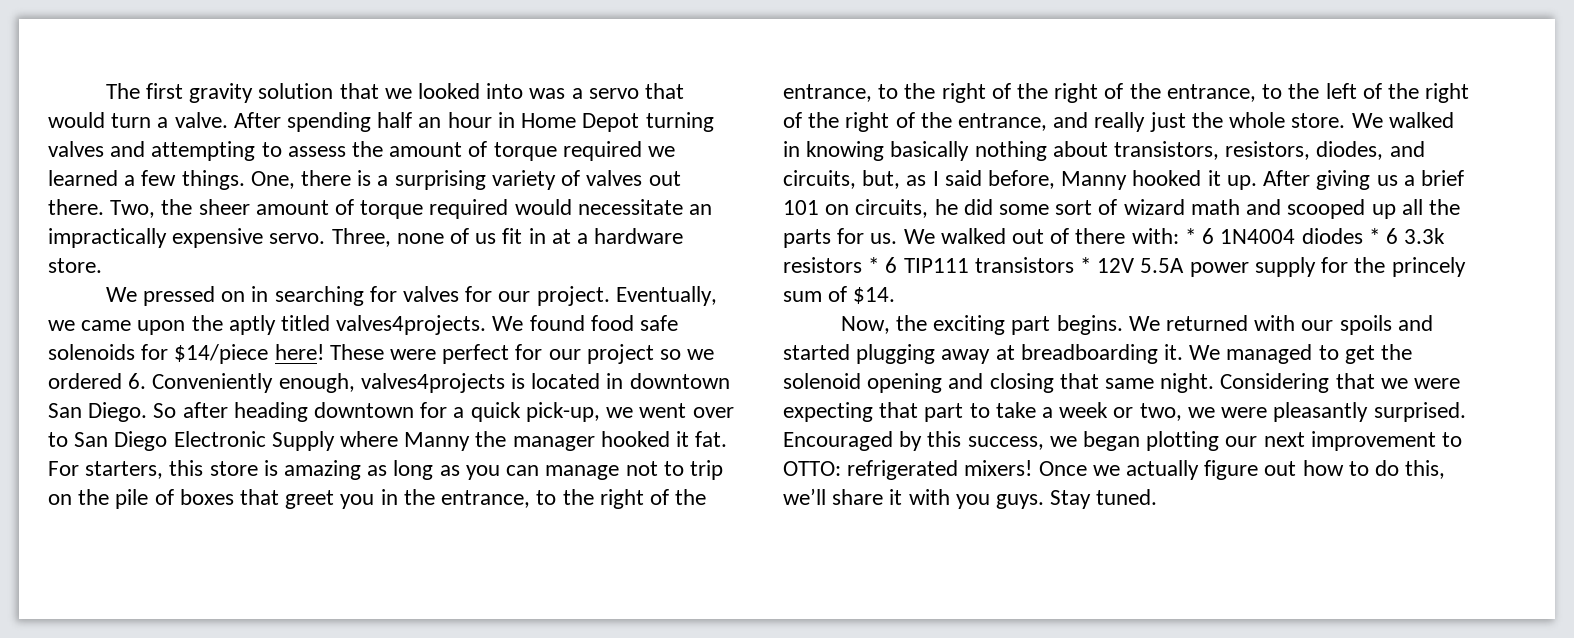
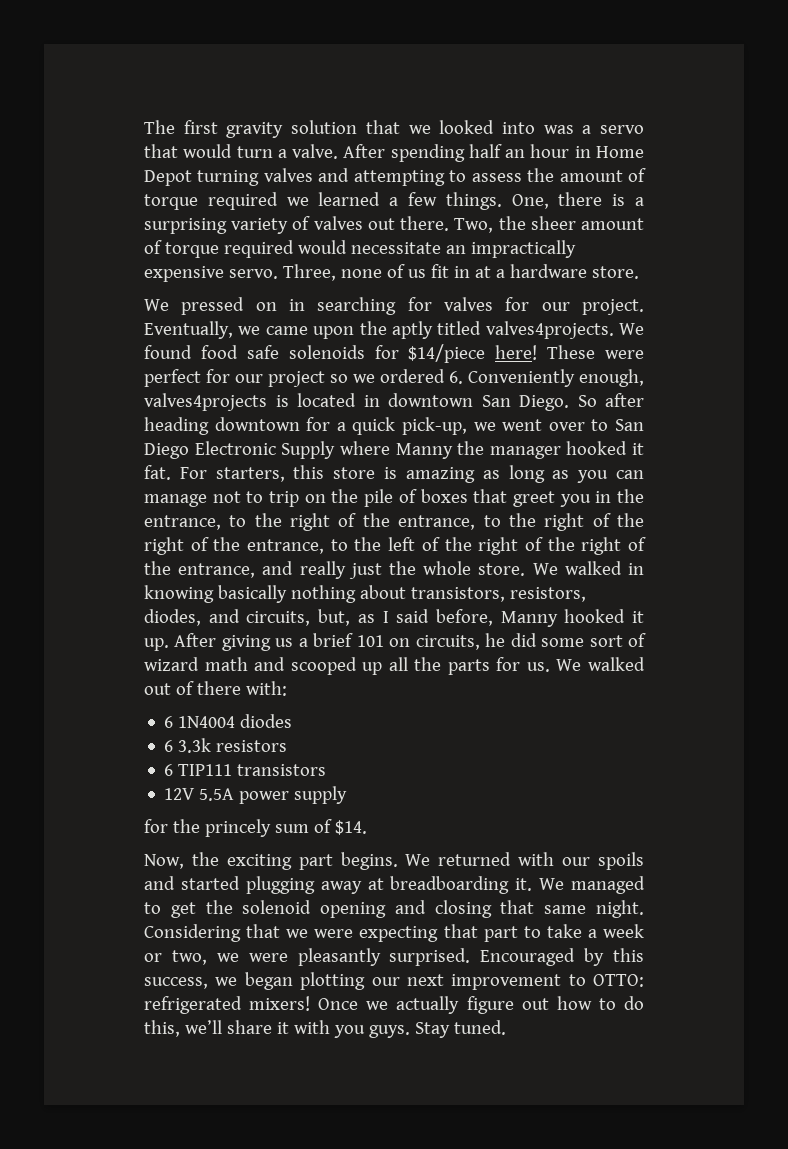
[1184,228,1196,244] * -> (287, 688) //
[1368,228,1380,244] * -> (293, 721) //
[868,257,880,273] * -> (288, 746) //
[1080,257,1092,273] * -> (327, 770) //
(1316, 267) none -> (348, 795) //

